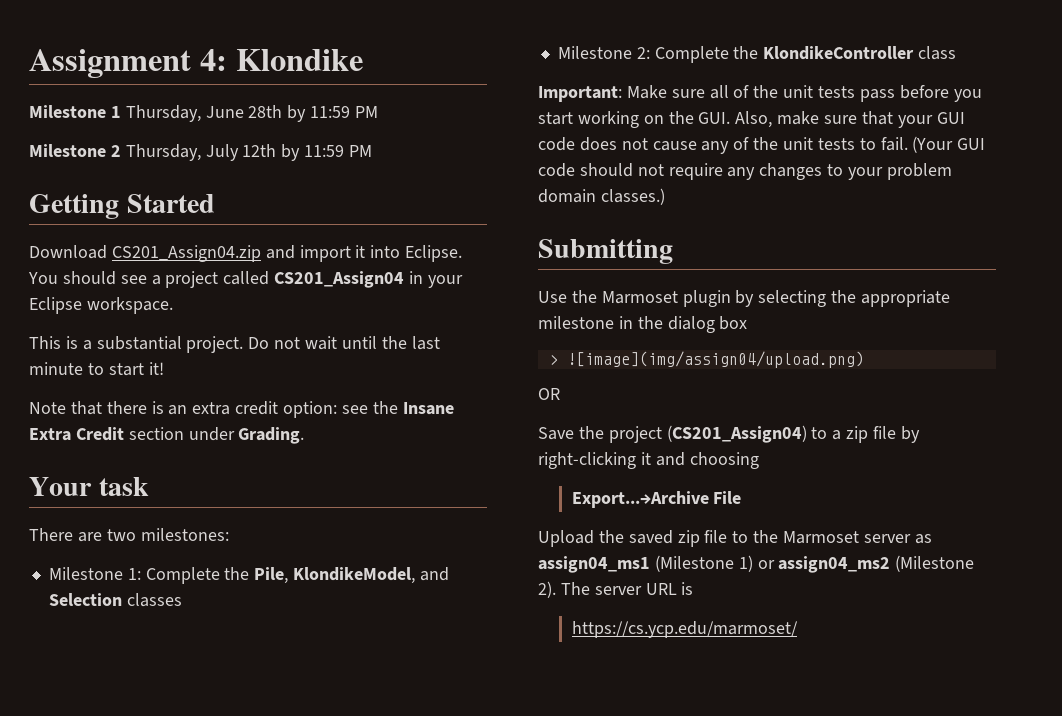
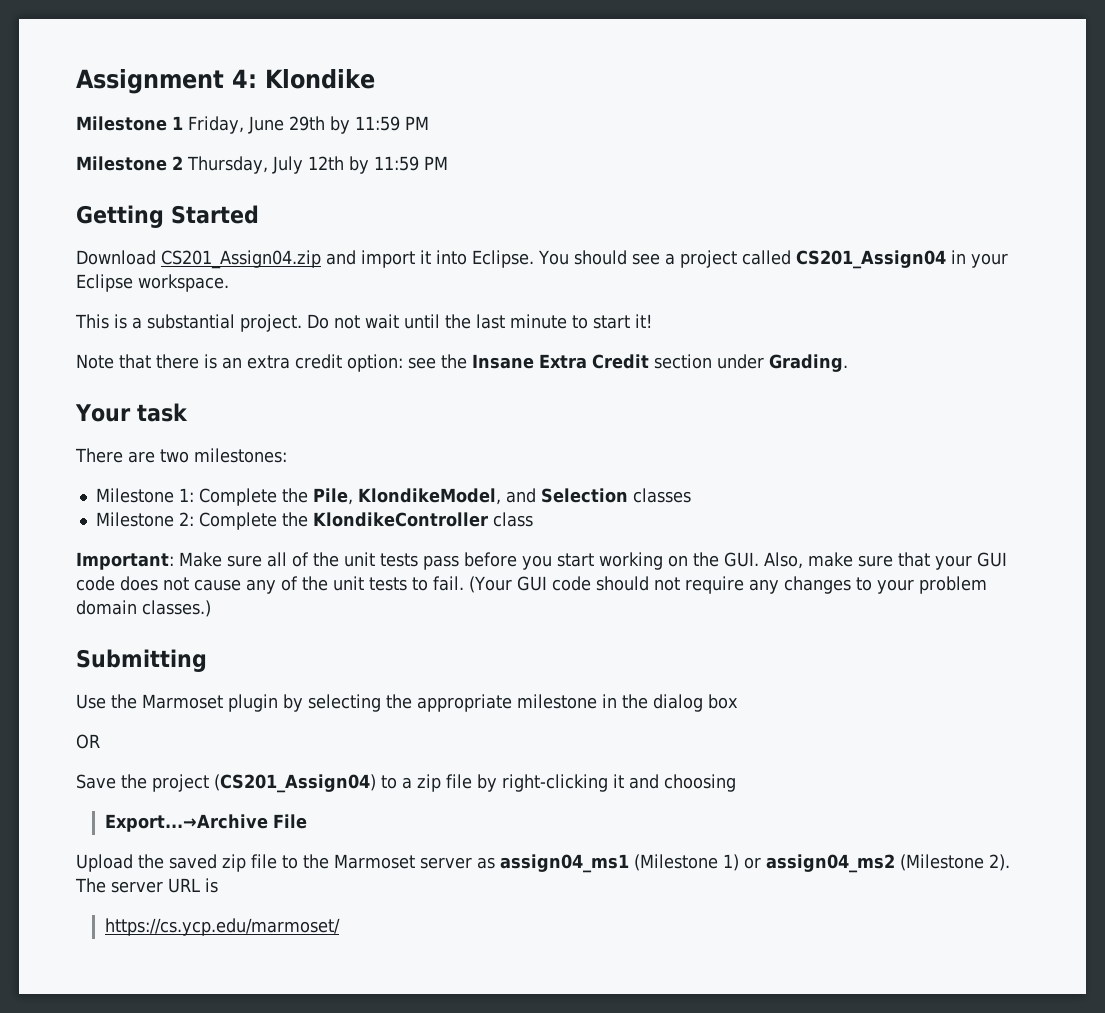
[125,105,283,122] Thursday, June 28th -> [188,116,325,134] Friday, June 29th
[548,351,864,368] // > ![image](img/assign04/upload.png) -> (738, 701) none

